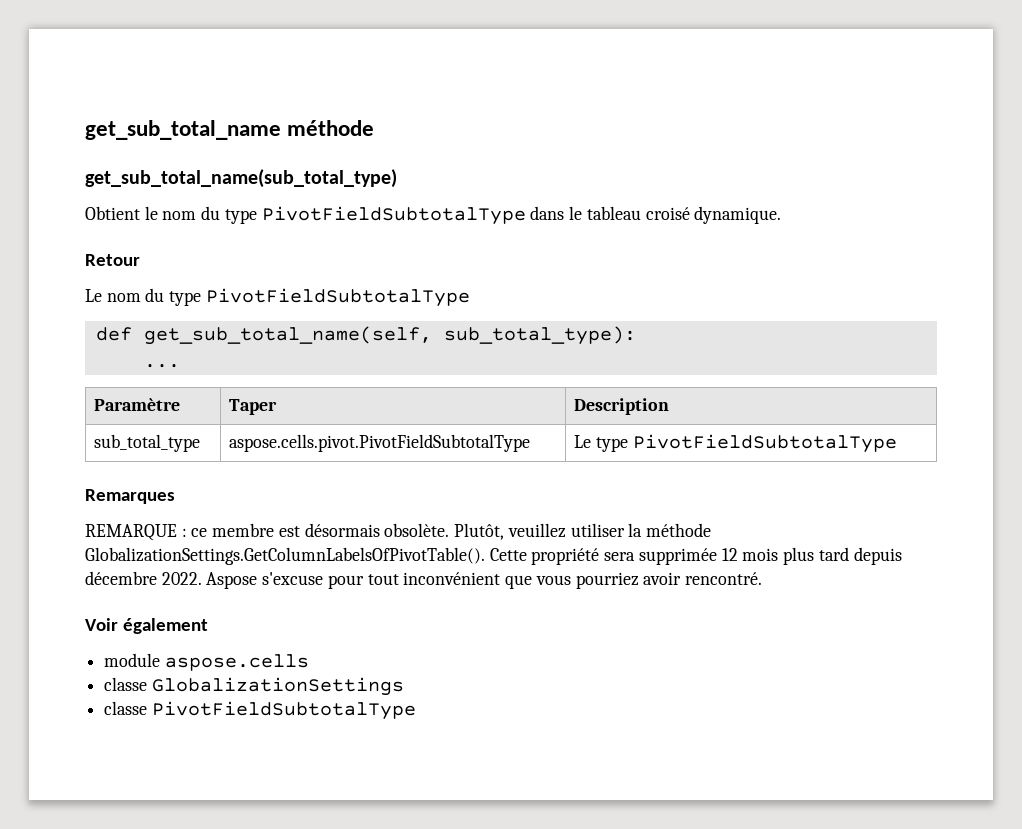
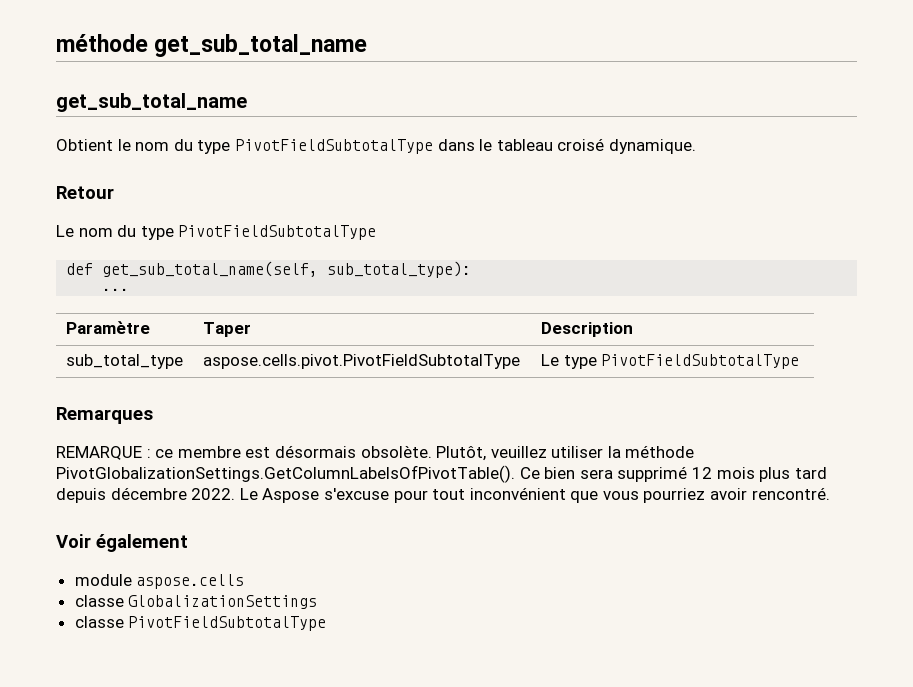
[85,120,375,140] [85,169,397,188] get_sub_total_name méthode // get_sub_total_name(sub_total_type) -> [56,34,368,57] [56,93,247,112] méthode get_sub_total_name // get_sub_total_name
[85,547,717,565] GlobalizationSettings.GetColumnLabelsOfPivotTable(). Cette propriété sera supprimée -> [56,465,688,483] PivotGlobalizationSettings.GetColumnLabelsOfPivotTable(). Ce bien sera supprimé
(202, 578) none -> [239,488,258,500] Le

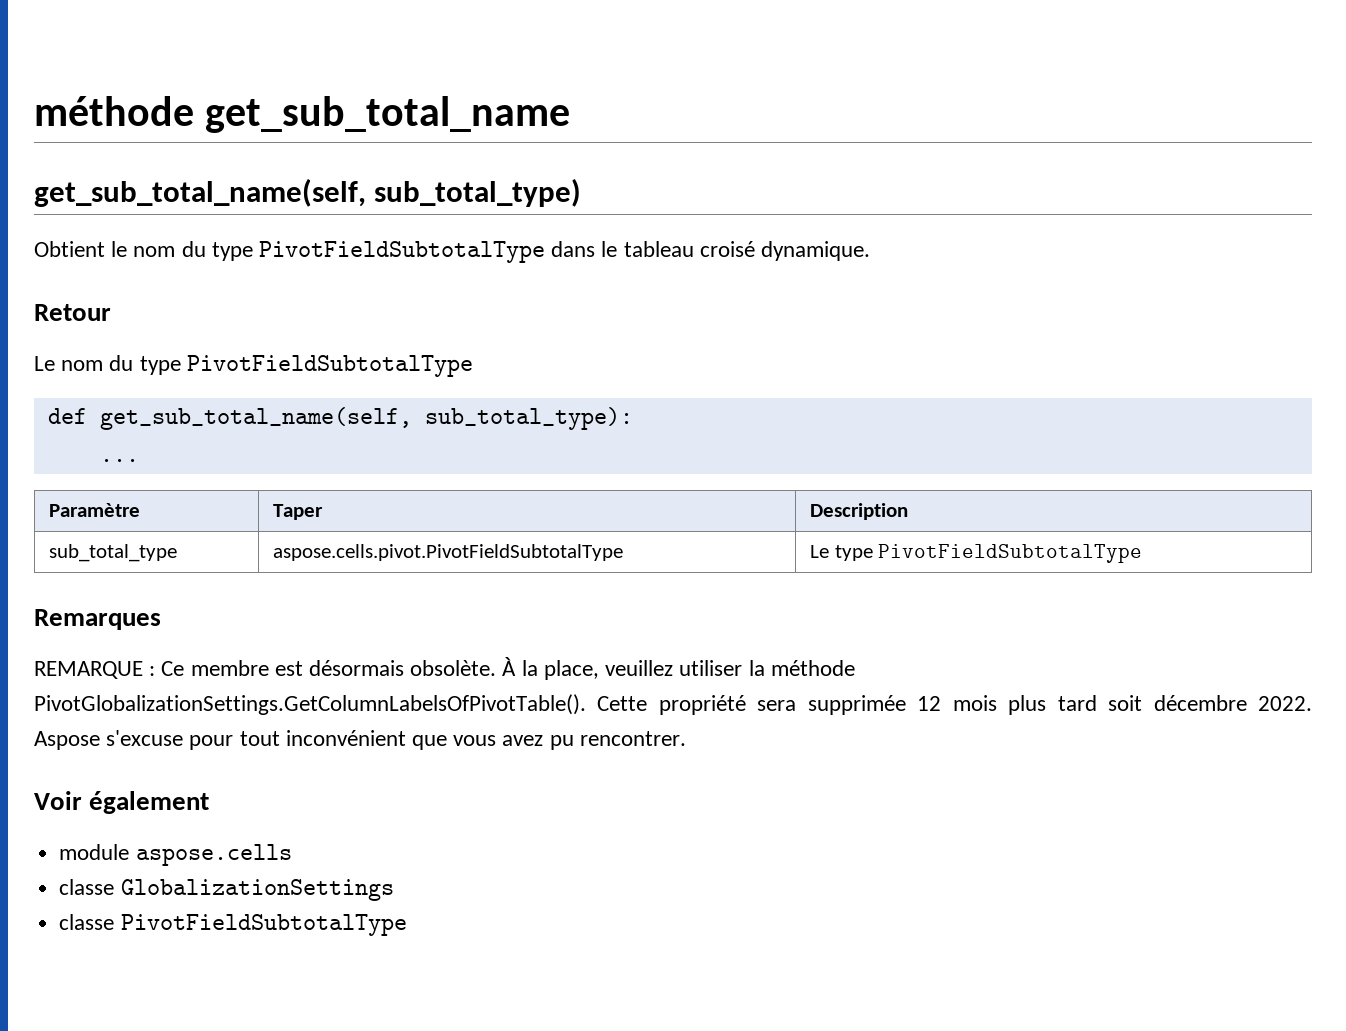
[56,93,247,112] get_sub_total_name -> [34,178,582,207] get_sub_total_name(self, sub_total_type)
[155,449,174,458] ce -> [161,661,185,676] Ce
[436,446,487,461] Plutôt, -> [502,657,599,680] À la place,
[519,466,688,482] Ce bien sera supprimé -> [597,695,906,715] Cette propriété sera supprimée
[56,488,106,503] depuis -> [1108,695,1143,711] soit
[239,488,258,500] Le -> (1313, 703) none
[643,487,830,503] pourriez avoir rencontré. -> [502,731,686,750] avez pu rencontrer.

